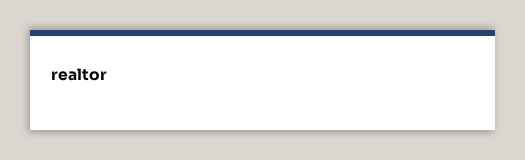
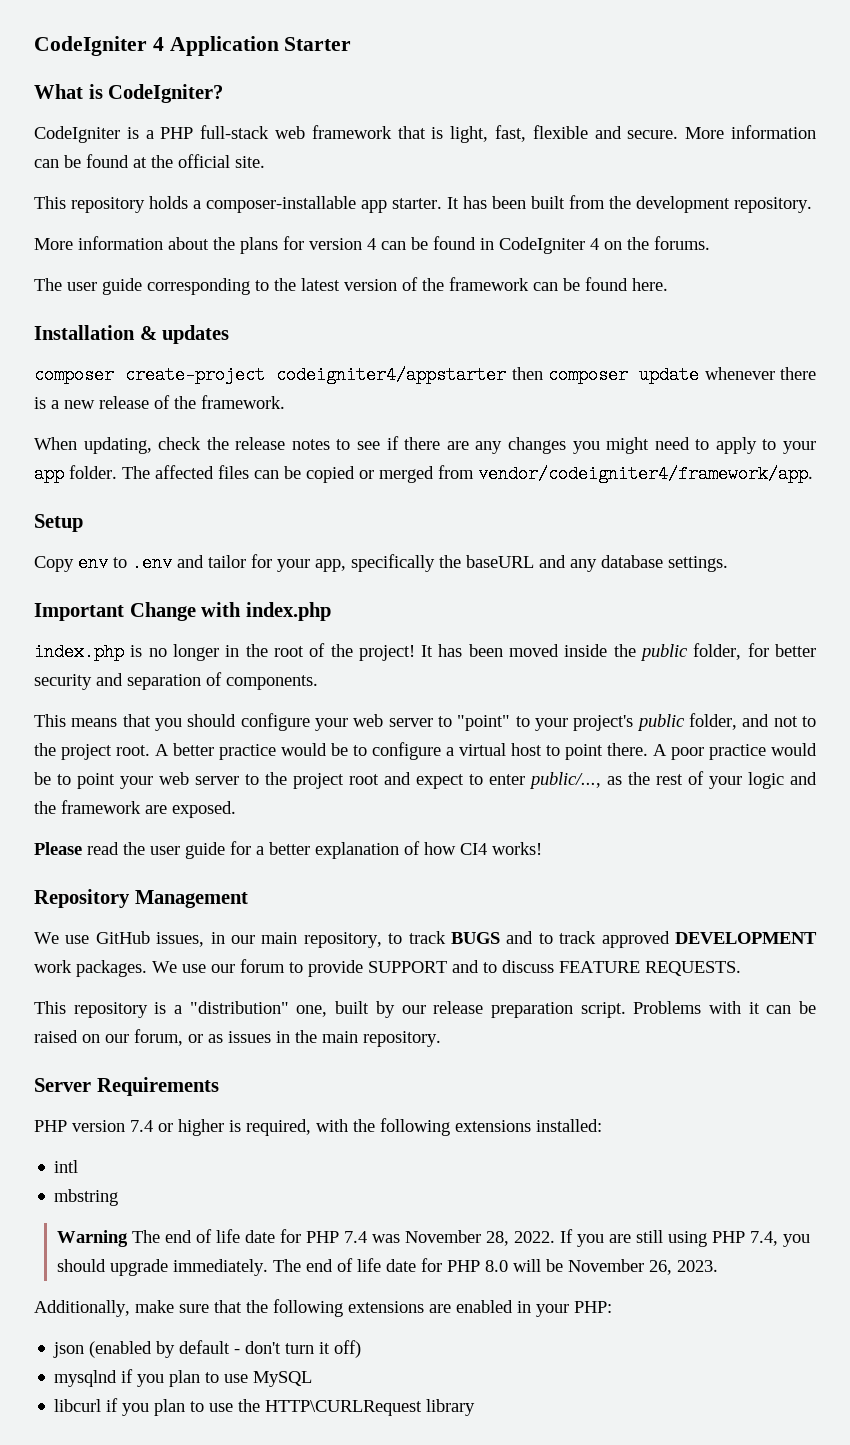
[51,68,107,81] realtor -> [34,36,352,56] [34,84,224,103] [34,125,816,143] [34,154,265,168] [34,195,812,213] [34,236,710,254] [34,277,668,295] [34,325,230,344] [34,366,816,384] [34,395,285,409] [34,436,816,454] [34,465,813,483] [34,514,83,532] [34,554,728,572] [34,602,331,621] [34,643,816,661] [34,672,318,690] [34,713,817,731] [34,742,817,760] [34,771,817,789] [34,800,236,818] [34,841,542,859] [34,889,248,908] [34,931,817,948] [34,959,741,977] [34,1001,816,1018] [34,1029,441,1047] [34,1077,219,1096] [34,1118,602,1136] [54,1160,79,1173] [54,1189,119,1206] [56,1229,810,1247] [56,1258,718,1276] [34,1299,612,1317] [53,1340,362,1358] [54,1369,313,1387] [54,1398,476,1416] CodeIgniter 4 Application Starter // What is CodeIgniter? // CodeIgniter is a PHP full-stack web framework that is light, fast, flexible and secure. More information can be found at the official site. // This repository holds a composer-installable app starter. It has been built from the development repository. // More information about the plans for version 4 can be found in CodeIgniter 4 on the forums. // The user guide corresponding to the latest version of the framework can be found here. // Installation & updates // composer create-project codeigniter4/appstarter then composer update whenever there is a new release of the framework. // When updating, check the release notes to see if there are any changes you might need to apply to your app folder. The affected files can be copied or merged from vendor/codeigniter4/framework/app. // Setup // Copy env to .env and tailor for your app, specifically the baseURL and any database settings. // Important Change with index.php // index.php is no longer in the root of the project! It has been moved inside the public folder, for better security and separation of components. // This means that you should configure your web server to "point" to your project's public folder, and not to the project root. A better practice would be to configure a virtual host to point there. A poor practice would be to point your web server to the project root and expect to enter public/..., as the rest of your logic and the framework are exposed. // Please read the user guide for a better explanation of how CI4 works! // Repository Management // We use GitHub issues, in our main repository, to track BUGS and to track approved DEVELOPMENT work packages. We use our forum to provide SUPPORT and to discuss FEATURE REQUESTS. // This repository is a "distribution" one, built by our release preparation script. Problems with it can be raised on our forum, or as issues in the main repository. // Server Requirements // PHP version 7.4 or higher is required, with the following extensions installed: // intl // mbstring // Warning The end of life date for PHP 7.4 was November 28, 2022. If you are still using PHP 7.4, you should upgrade immediately. The end of life date for PHP 8.0 will be November 26, 2023. // Additionally, make sure that the following extensions are enabled in your PHP: // json (enabled by default - don't turn it off) // mysqlnd if you plan to use MySQL // libcurl if you plan to use the HTTP\CURLRequest library

